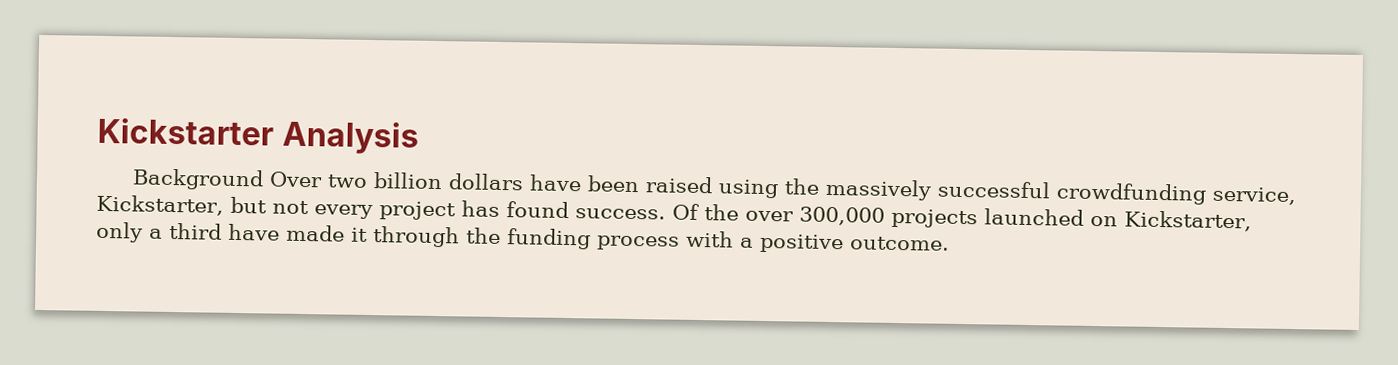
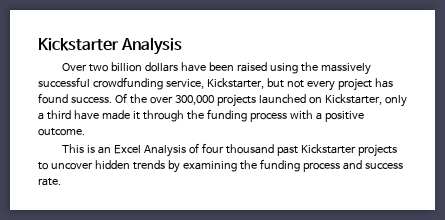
[131,168,264,191] Background -> (183, 46) none
(950, 243) none -> [62,143,398,157] [38,159,403,173] [38,178,61,186] // This is an Excel Analysis of four thousand past Kickstarter projects to uncover hidden trends by examining the funding process and success rate.

